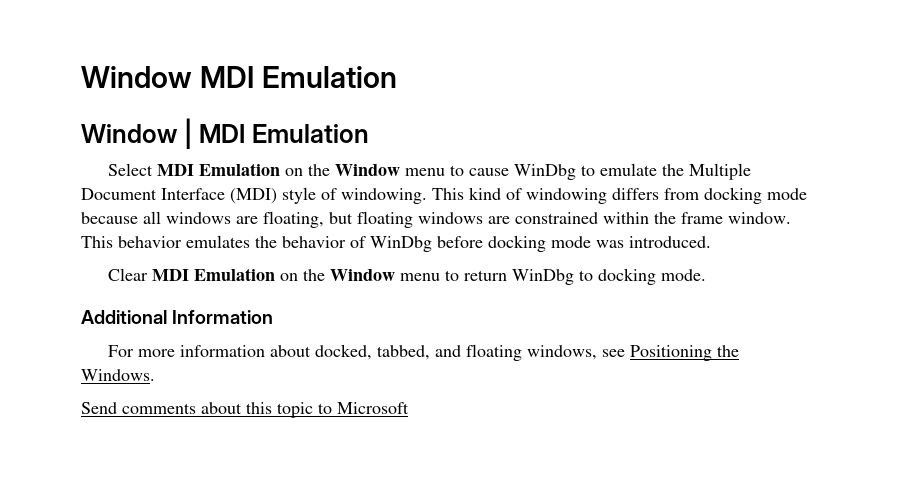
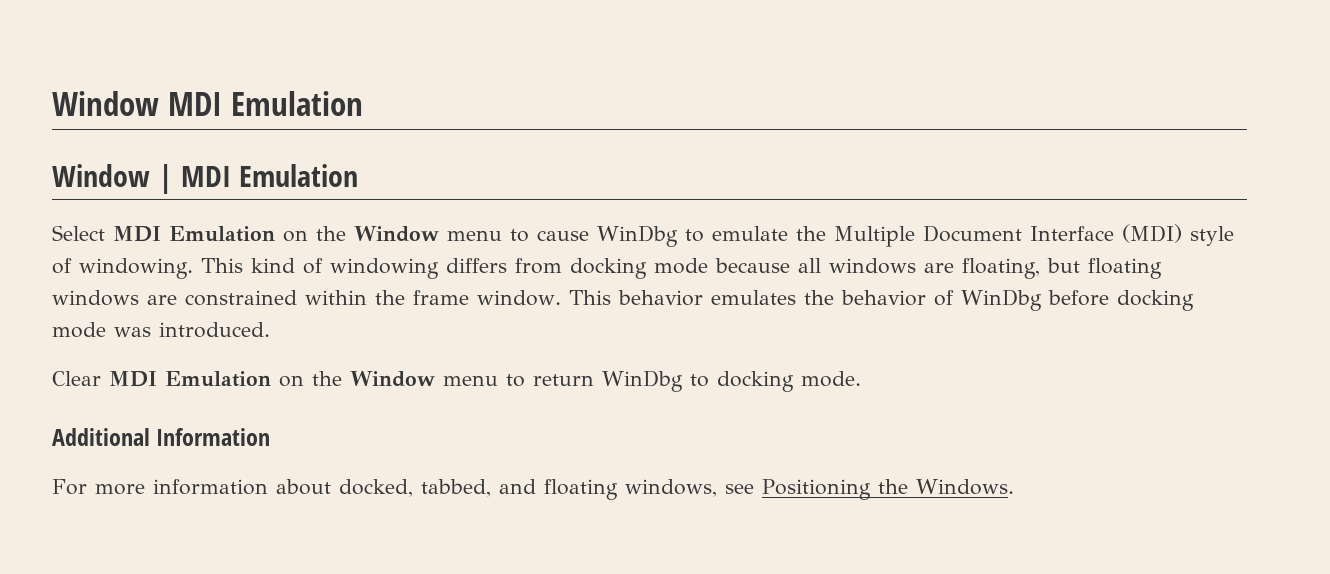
[81,402,409,418] // Send comments about this topic to Microsoft -> (1014, 487) none

